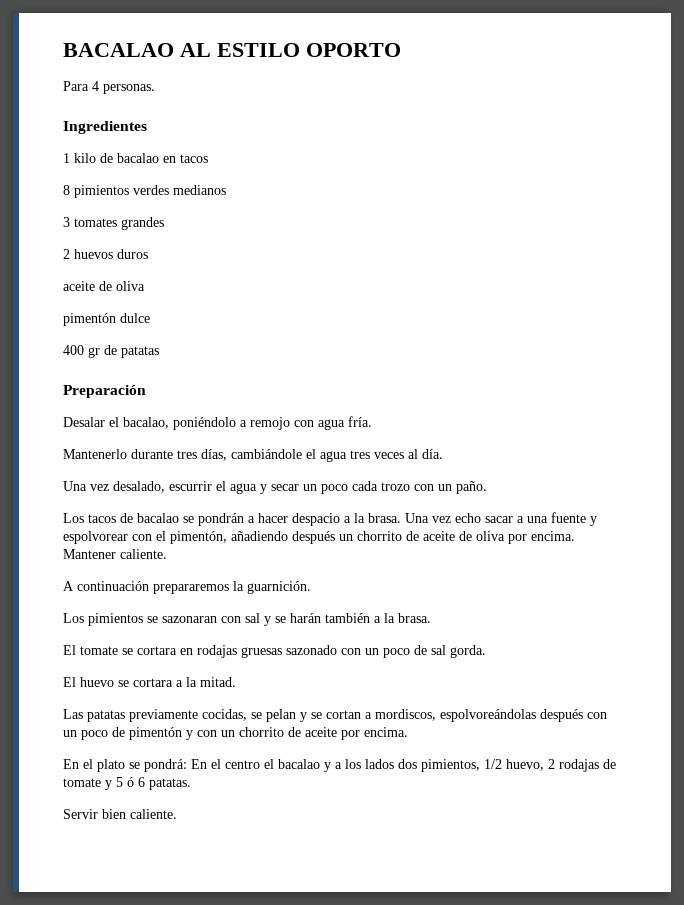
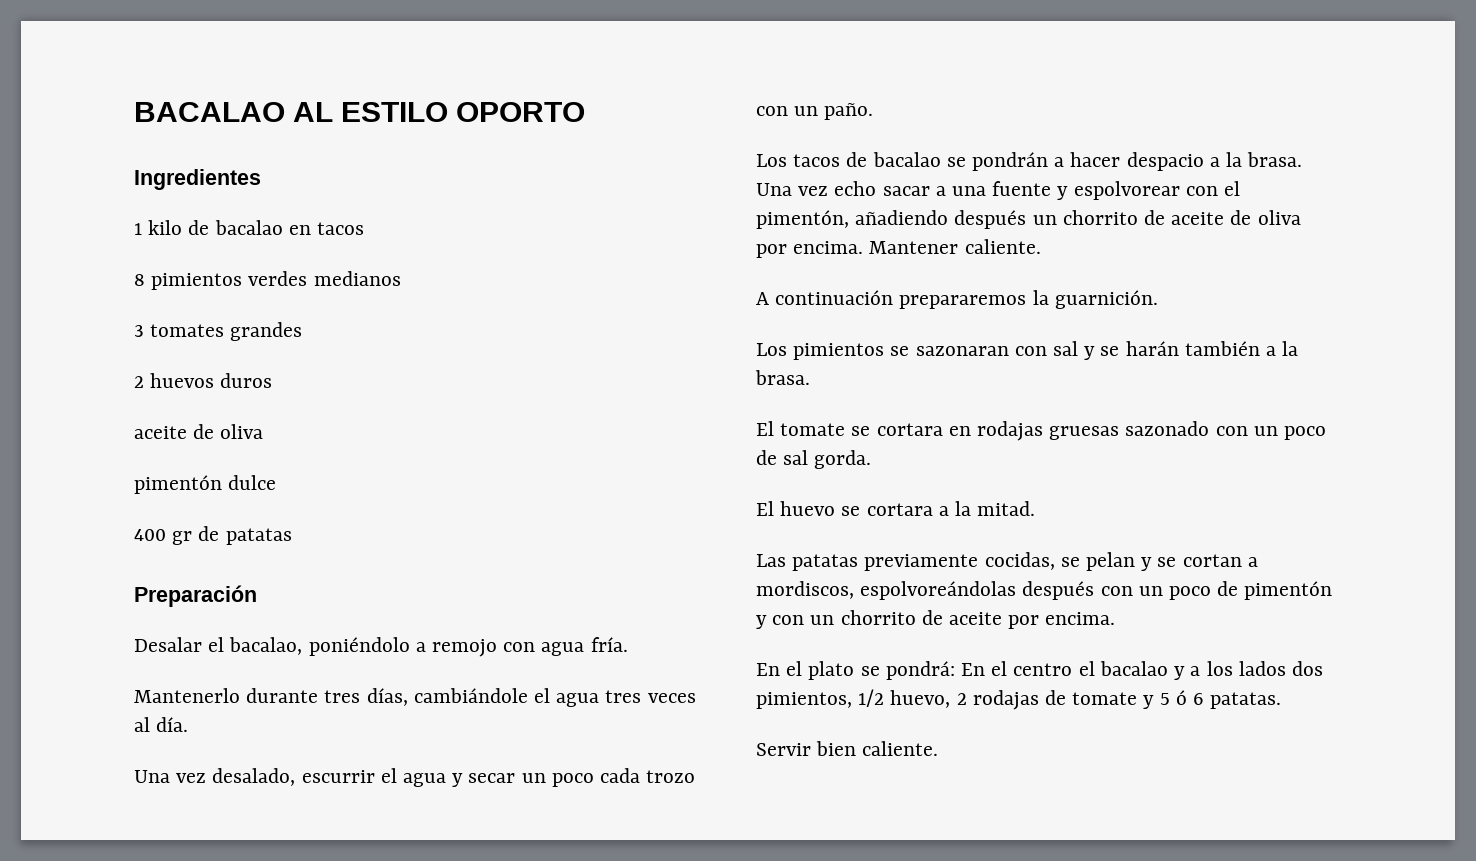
[63,81,155,94] // Para 4 personas. -> (586, 112) none

